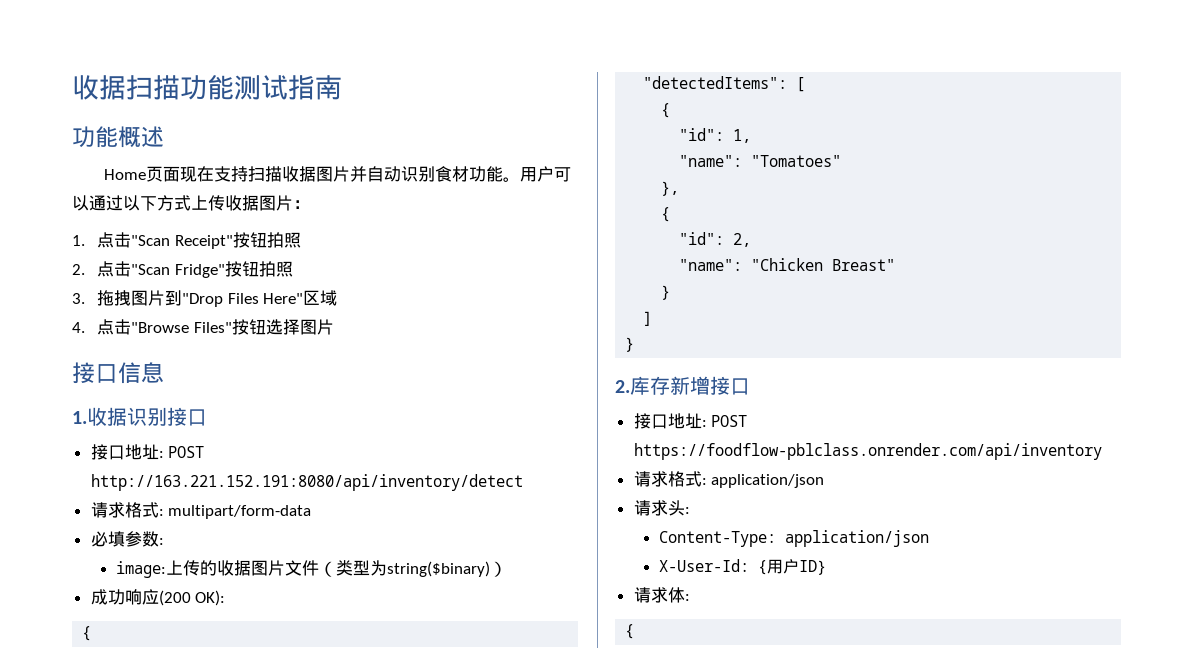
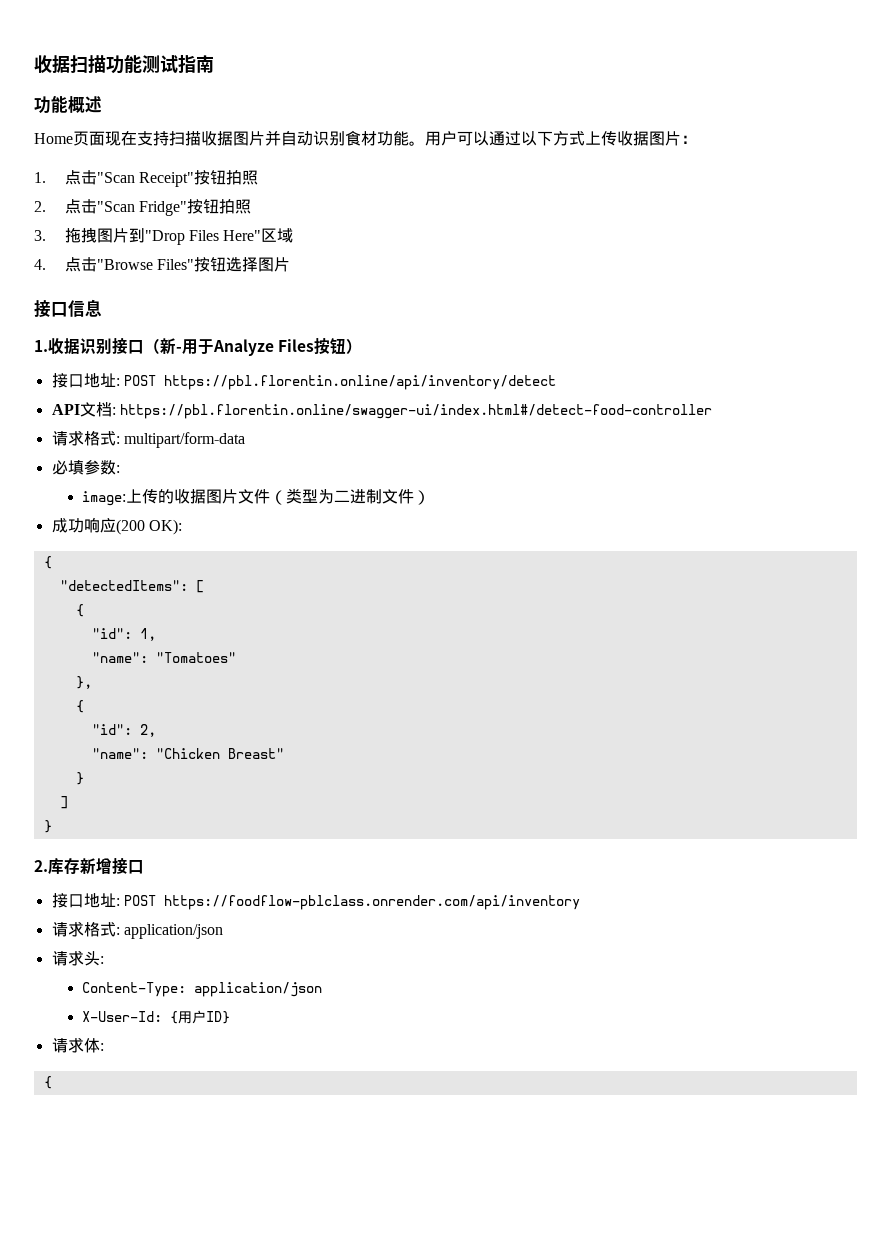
[90,444,205,460] [90,474,523,491] // 接口地址: POST http://163.221.152.191:8080/api/inventory/detect -> [144,338,363,356] [51,373,556,390] [51,402,712,419] （新-用于Analyze Files按钮） // 接口地址: POST https://pbl.florentin.online/api/inventory/detect // API文档: https://pbl.florentin.online/swagger-ui/index.html#/detect-food-controller
[386,561,490,577] string($binary) -> [334,489,415,504] 二进制文件

